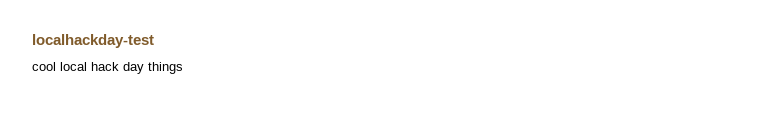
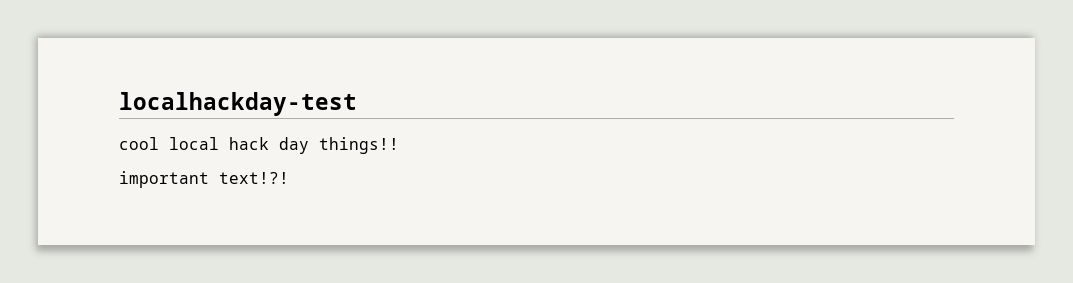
[148,62,183,74] things -> [319,137,399,154] [119,171,289,188] things!! // important text!?!

